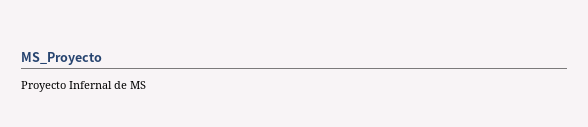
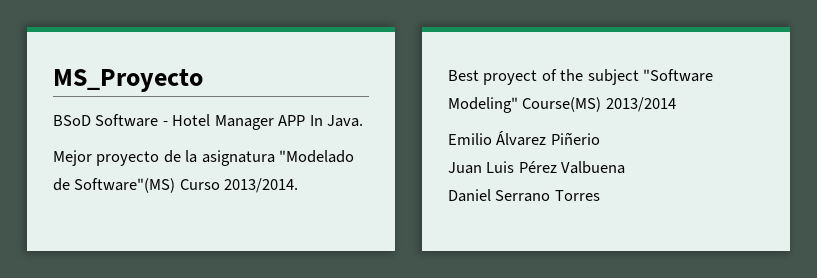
[21,81,146,92] Proyecto Infernal de MS -> [53,114,364,130] [53,150,355,166] [53,178,299,193] [448,69,714,85] [448,97,676,113] [448,131,600,146] [448,161,626,174] [448,189,600,202] BSoD Software - Hotel Manager APP In Java. // Mejor proyecto de la asignatura "Modelado de Software"(MS) Curso 2013/2014. // Best proyect of the subject "Software Modeling" Course(MS) 2013/2014 // Emilio Álvarez Piñerio // Juan Luis Pérez Valbuena // Daniel Serrano Torres

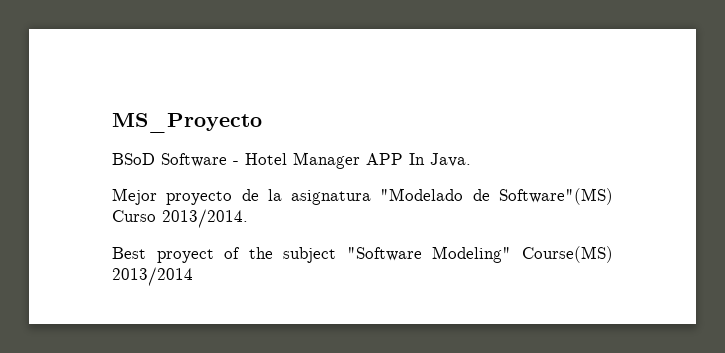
[448,131,600,146] [448,161,626,174] [448,189,600,202] // Emilio Álvarez Piñerio // Juan Luis Pérez Valbuena // Daniel Serrano Torres -> (193, 276) none

